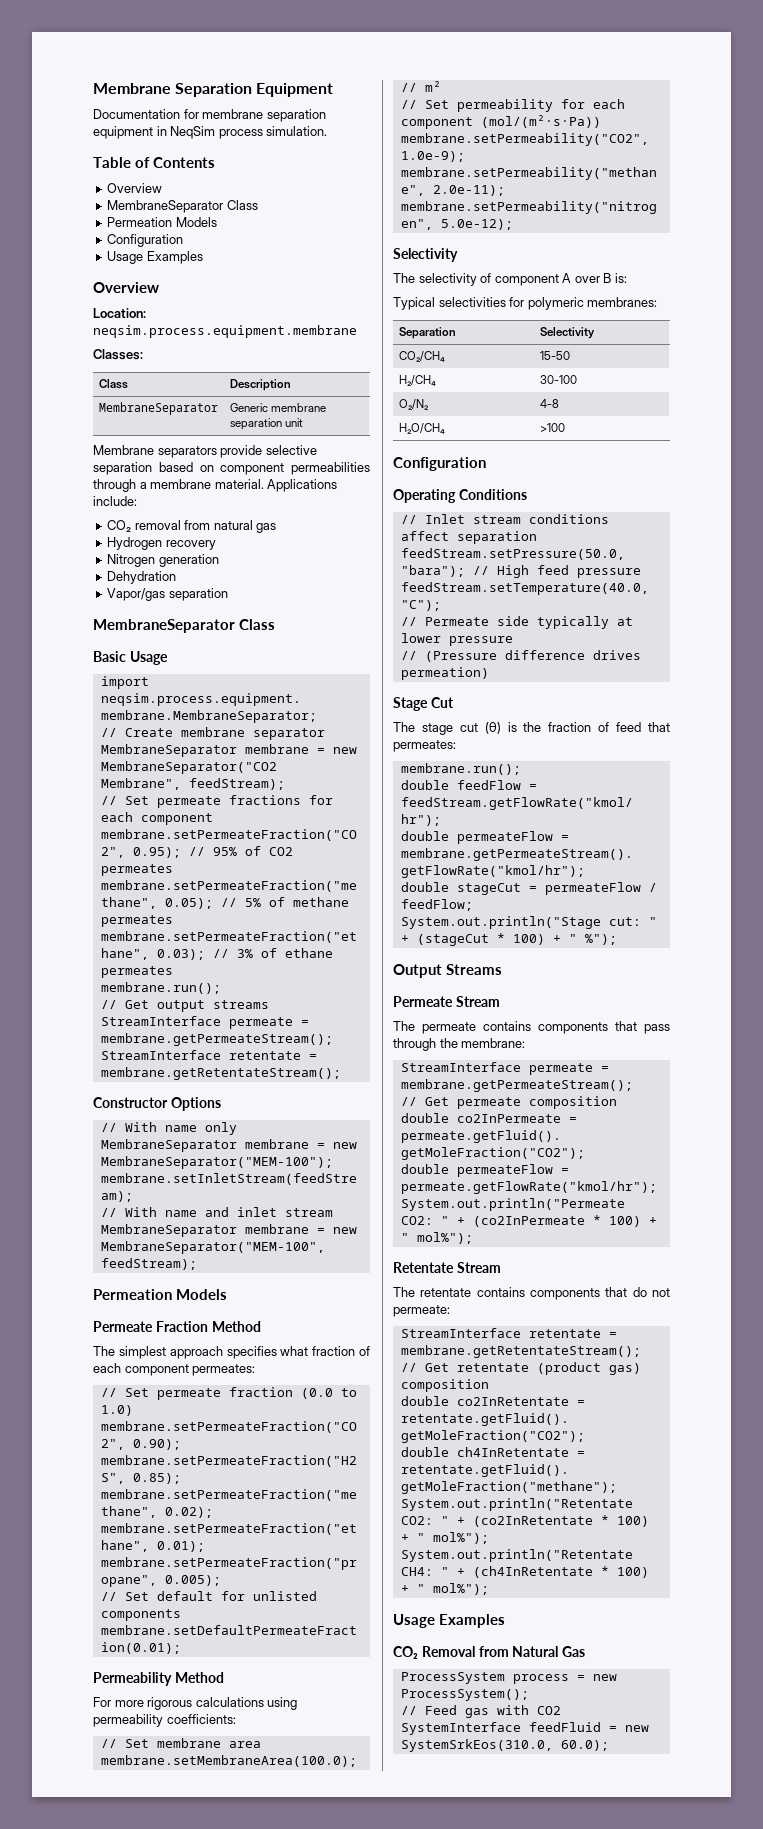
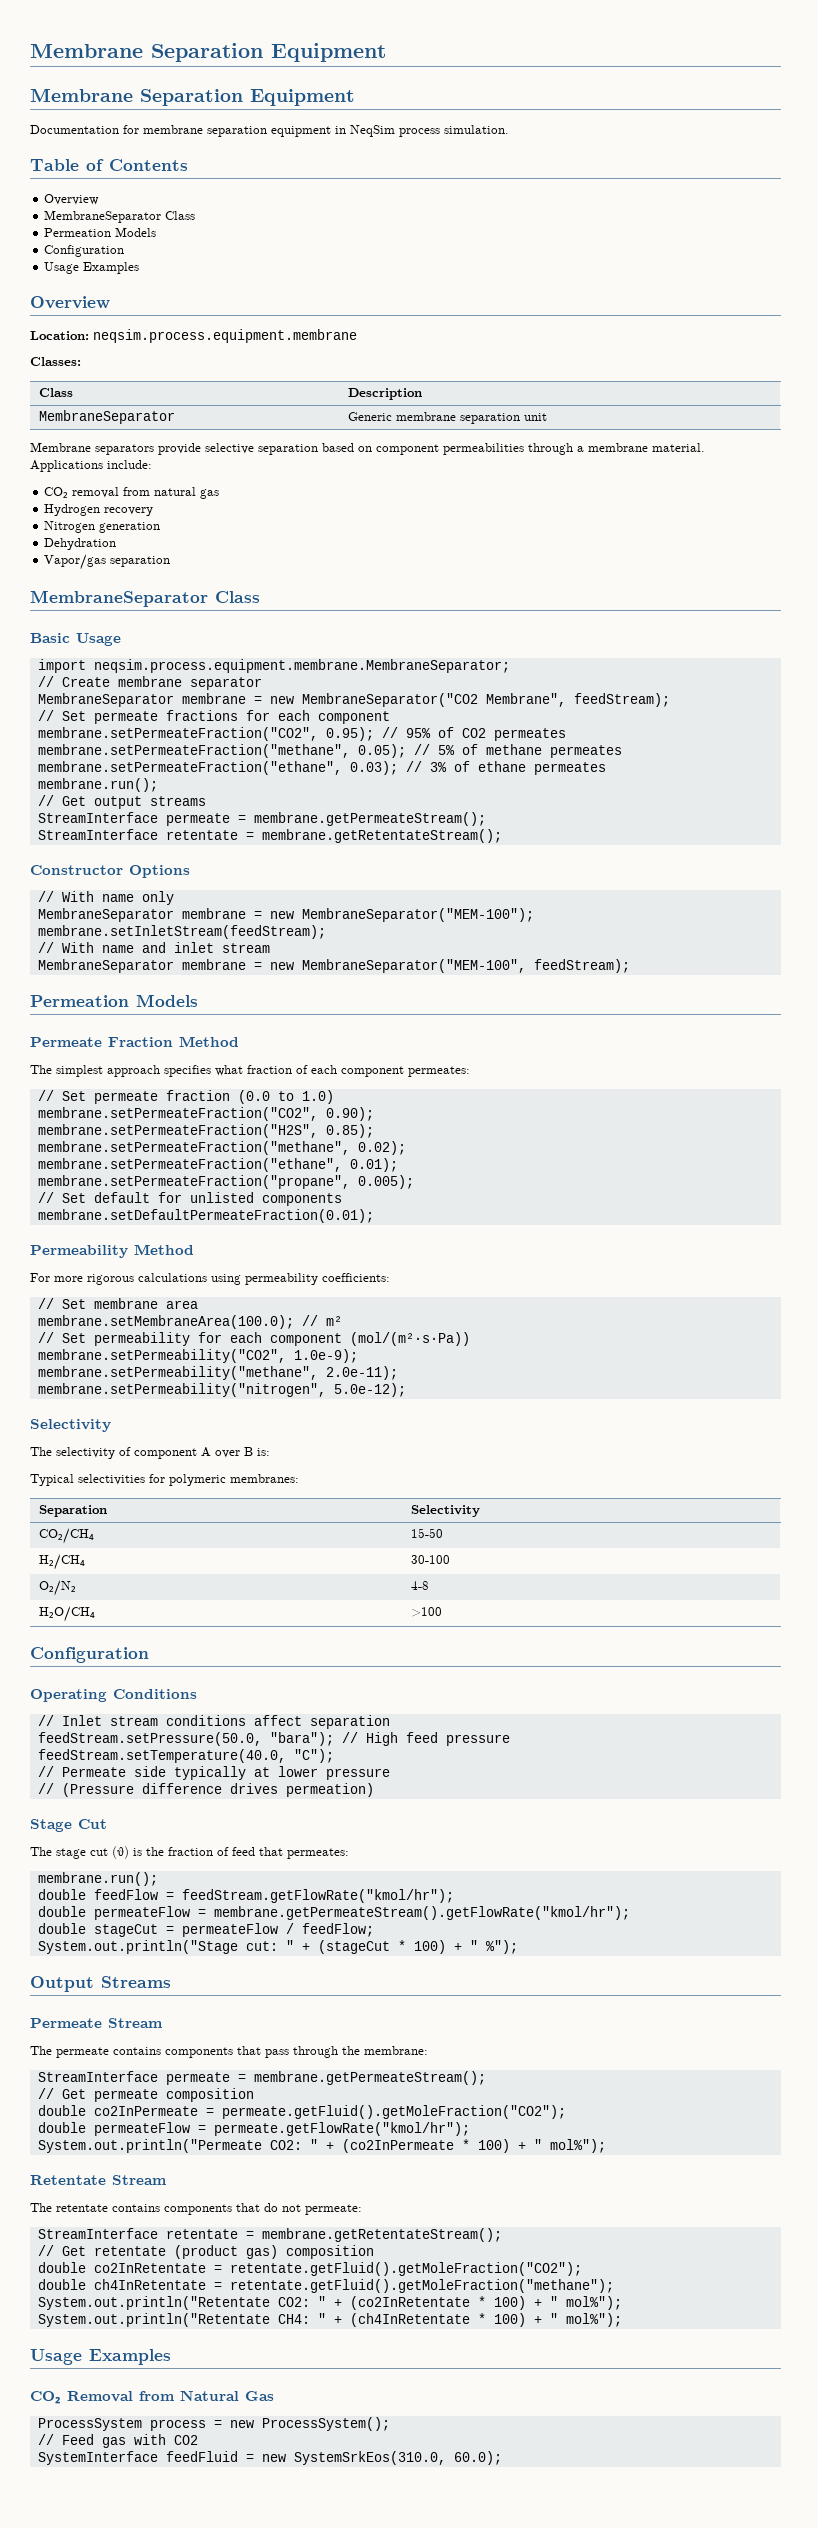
[93,83,334,97] Membrane Separation Equipment -> [30,43,386,62] [30,88,355,106] Membrane Separation Equipment // Membrane Separation Equipment

